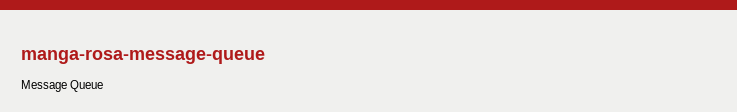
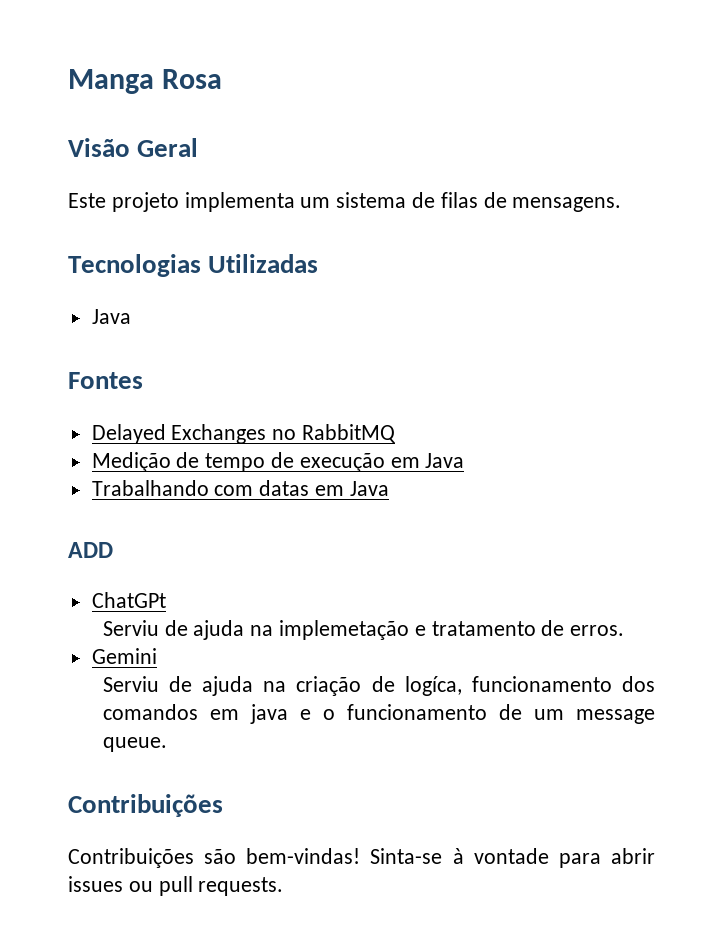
[21,49,265,64] [21,80,104,92] manga-rosa-message-queue // Message Queue -> [68,69,223,94] [68,138,199,157] [68,192,622,212] [68,254,319,277] [91,309,131,324] [68,372,143,389] [91,424,397,444] [91,452,465,472] [91,480,389,496] [68,542,113,558] [91,592,166,608] [102,620,625,640] [91,648,157,664] [102,676,655,696] [102,704,655,724] [102,737,167,752] [68,794,223,817] [68,848,655,868] [68,876,284,896] Manga Rosa // Visão Geral // Este projeto implementa um sistema de filas de mensagens. // Tecnologias Utilizadas // Java // Fontes // Delayed Exchanges no RabbitMQ // Medição de tempo de execução em Java // Trabalhando com datas em Java // ADD // ChatGPt // Serviu de ajuda na implemetação e tratamento de erros. // Gemini // Serviu de ajuda na criação de logíca, funcionamento dos comandos em java e o funcionamento de um message queue. // Contribuições // Contribuições são bem-vindas! Sinta-se à vontade para abrir issues ou pull requests.

